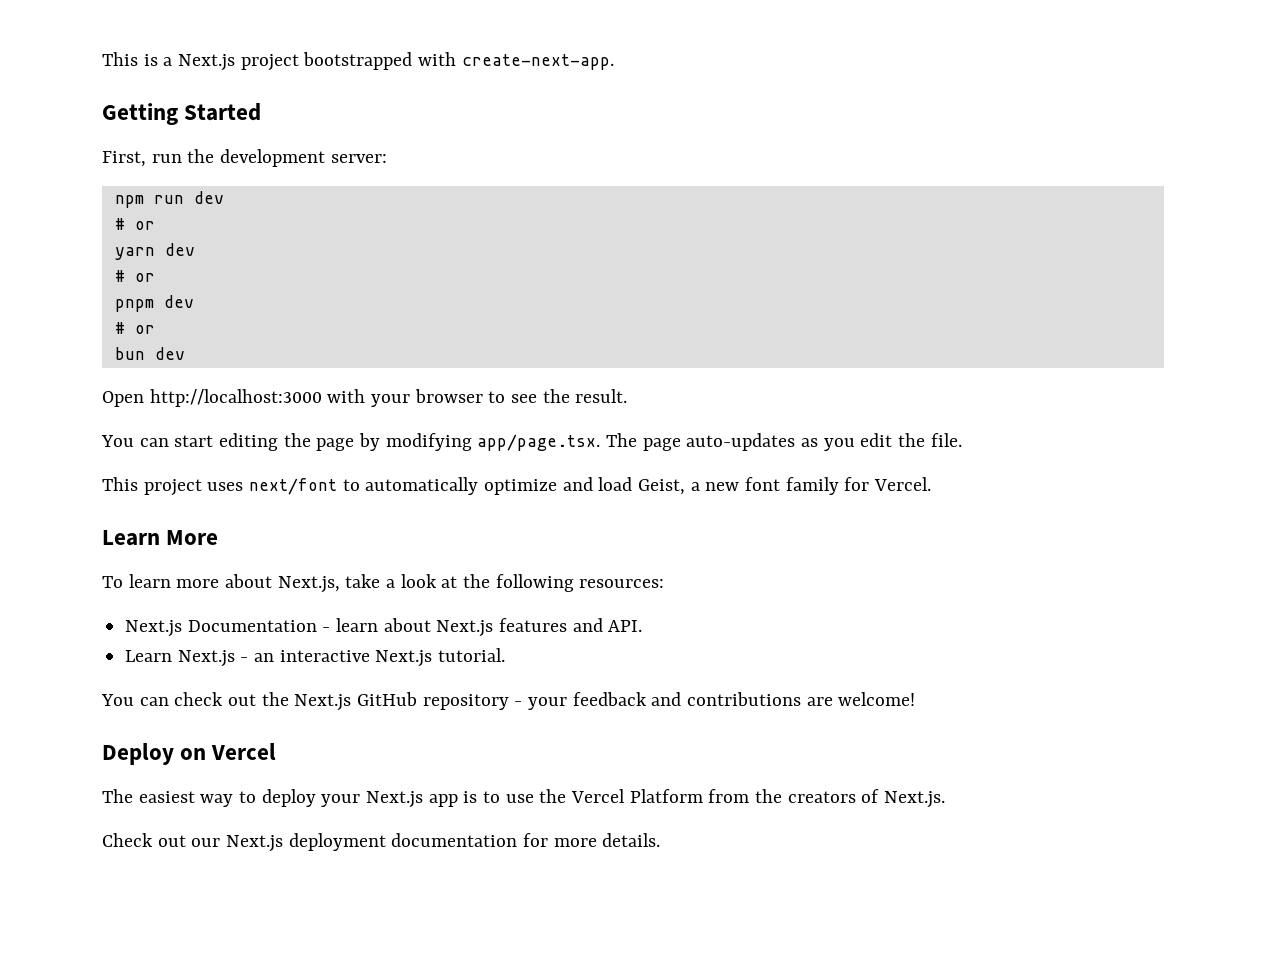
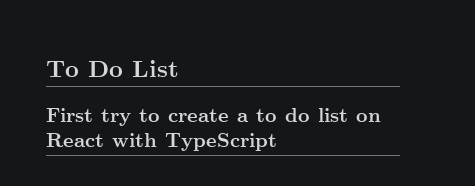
[102,52,614,71] [102,103,262,125] [102,149,387,167] [114,191,224,208] [114,218,155,230] [114,243,195,260] [114,270,155,282] [114,295,194,312] [114,322,155,334] [114,347,185,360] [102,389,628,407] [101,433,962,451] [102,477,932,496] [102,530,219,546] [102,574,665,593] [125,618,643,637] [125,648,506,667] [101,692,916,711] [102,743,277,765] [102,789,946,808] [102,833,661,852] This is a Next.js project bootstrapped with create-next-app. // Getting Started // First, run the development server: // npm run dev // # or // yarn dev // # or // pnpm dev // # or // bun dev // Open http://localhost:3000 with your browser to see the result. // You can start editing the page by modifying app/page.tsx. The page auto-updates as you edit the file. // This project uses next/font to automatically optimize and load Geist, a new font family for Vercel. // Learn More // To learn more about Next.js, take a look at the following resources: // Next.js Documentation - learn about Next.js features and API. // Learn Next.js - an interactive Next.js tutorial. // You can check out the Next.js GitHub repository - your feedback and contributions are welcome! // Deploy on Vercel // The easiest way to deploy your Next.js app is to use the Vercel Platform from the creators of Next.js. // Check out our Next.js deployment documentation for more details. -> [46,60,179,77] [46,108,381,126] [46,133,277,151] To Do List // First try to create a to do list on React with TypeScript

